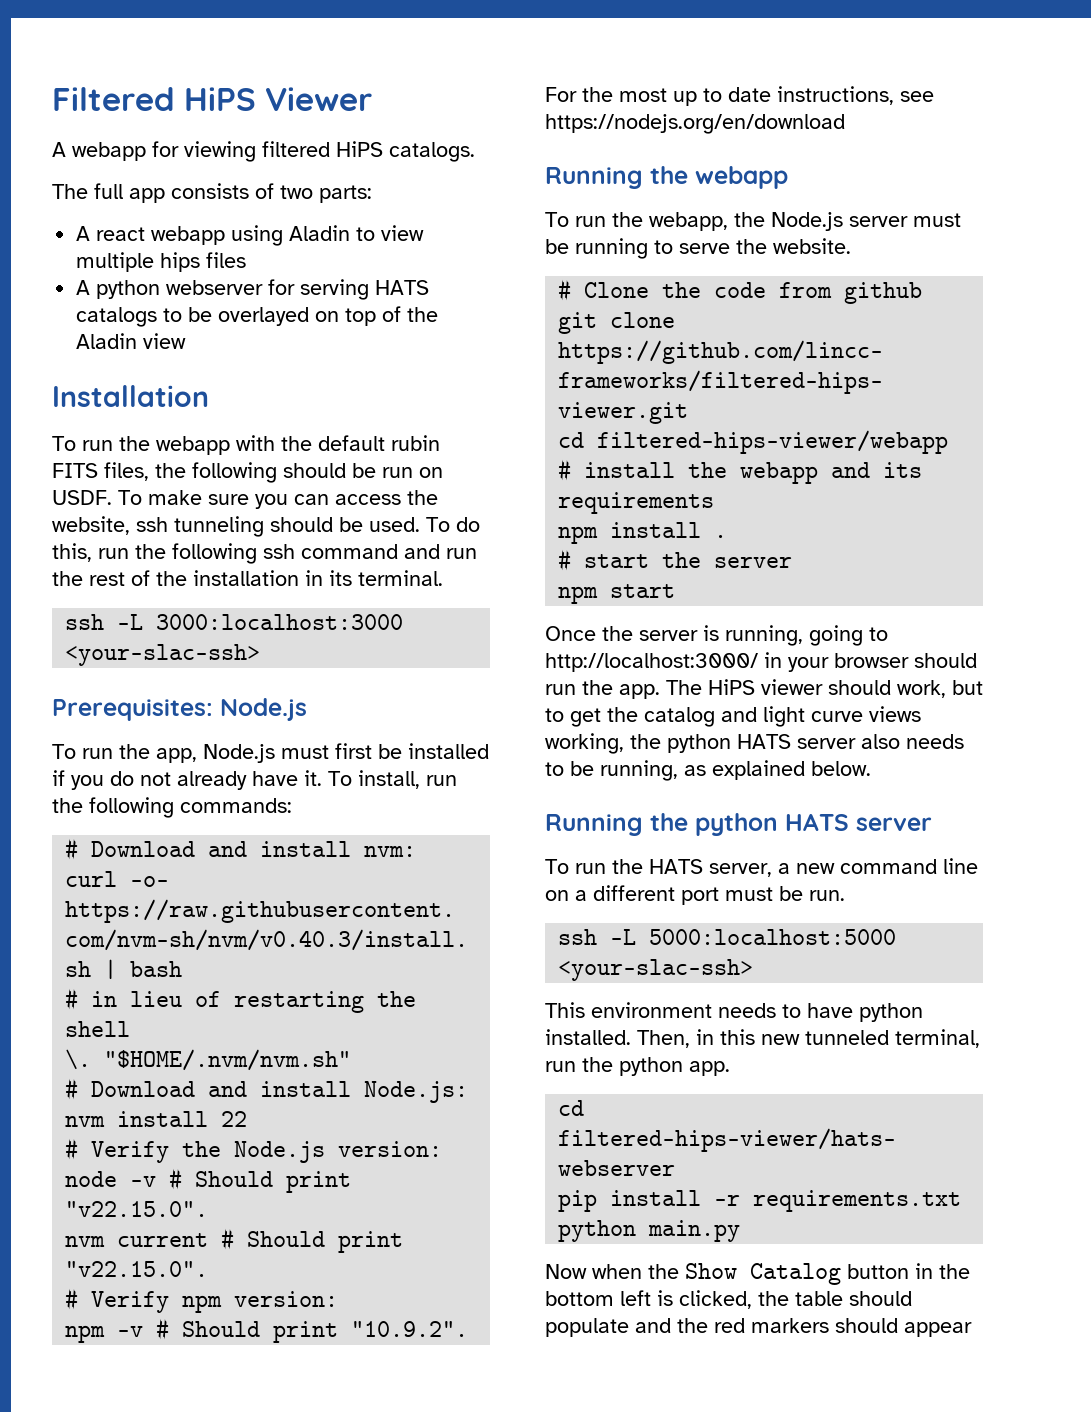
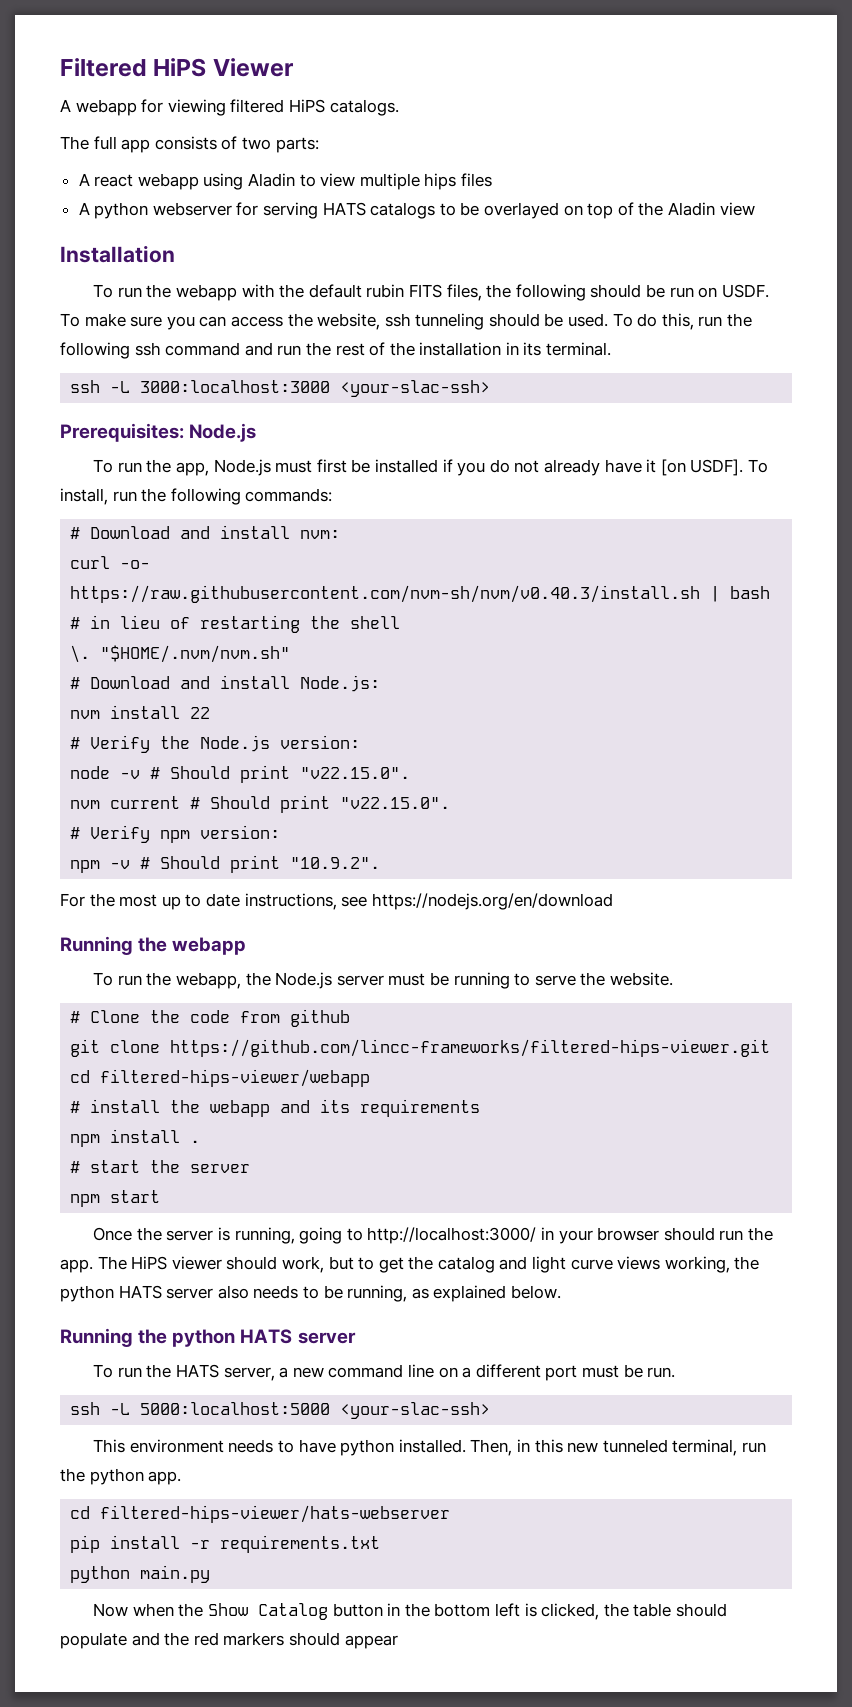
[304,770,322,786] it. -> [646,459,744,476] it [on USDF].

